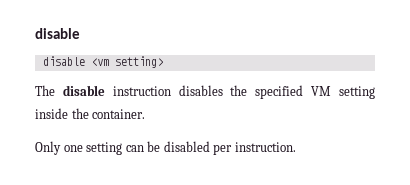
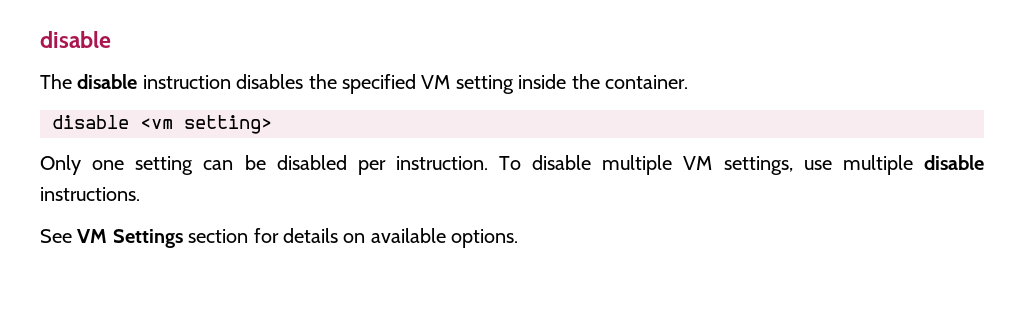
[35,28,80,39] [42,56,163,68] disable // disable <vm setting> -> [40,31,111,48] disable
(146, 114) none -> [52,115,272,134] // disable <vm setting>
(296, 147) none -> [499,155,984,175] [40,187,140,201] [40,228,519,248] To disable multiple VM settings, use multiple disable instructions. // See VM Settings section for details on available options.

